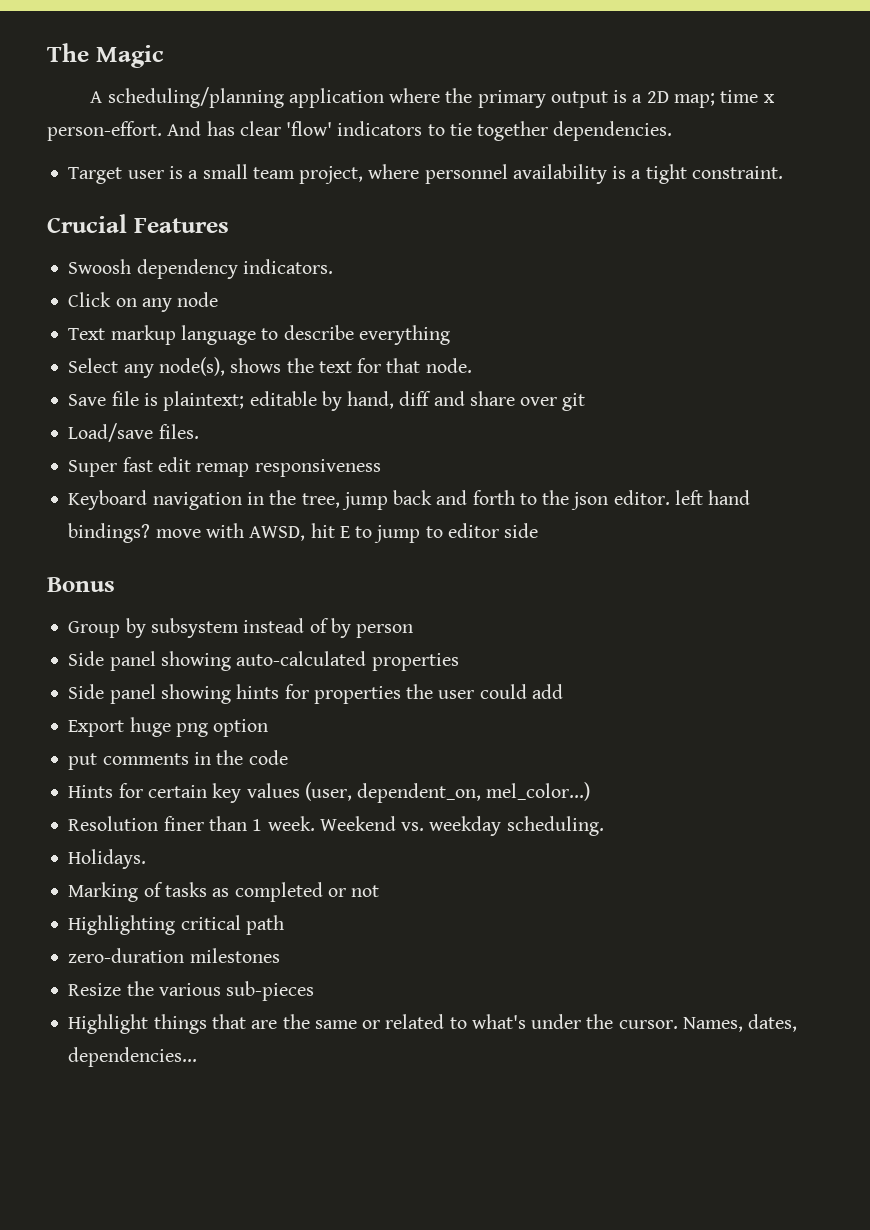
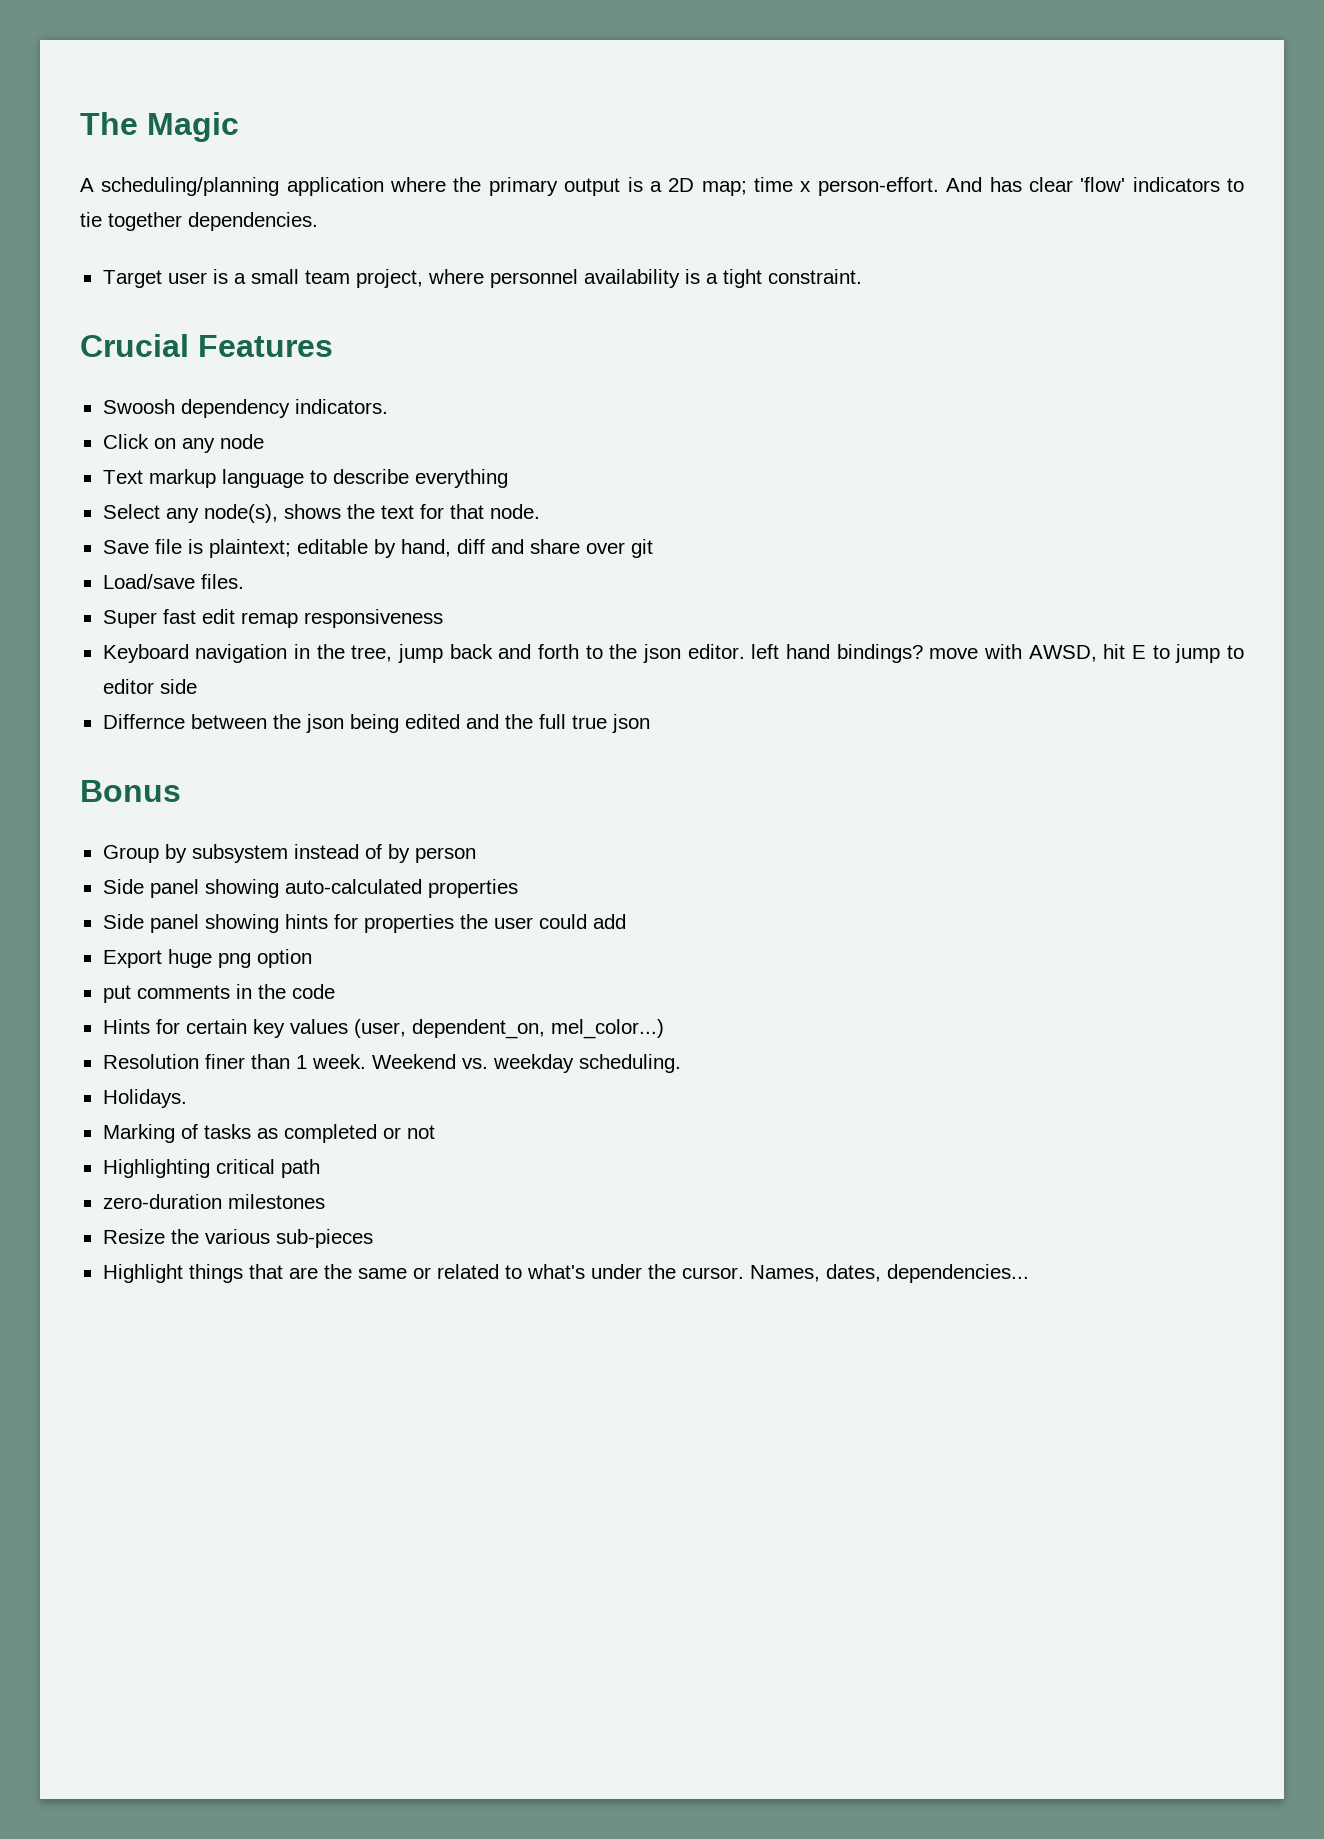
(539, 530) none -> [102,714,650,733] // Differnce between the json being edited and the full true json

